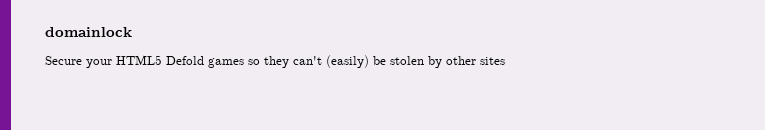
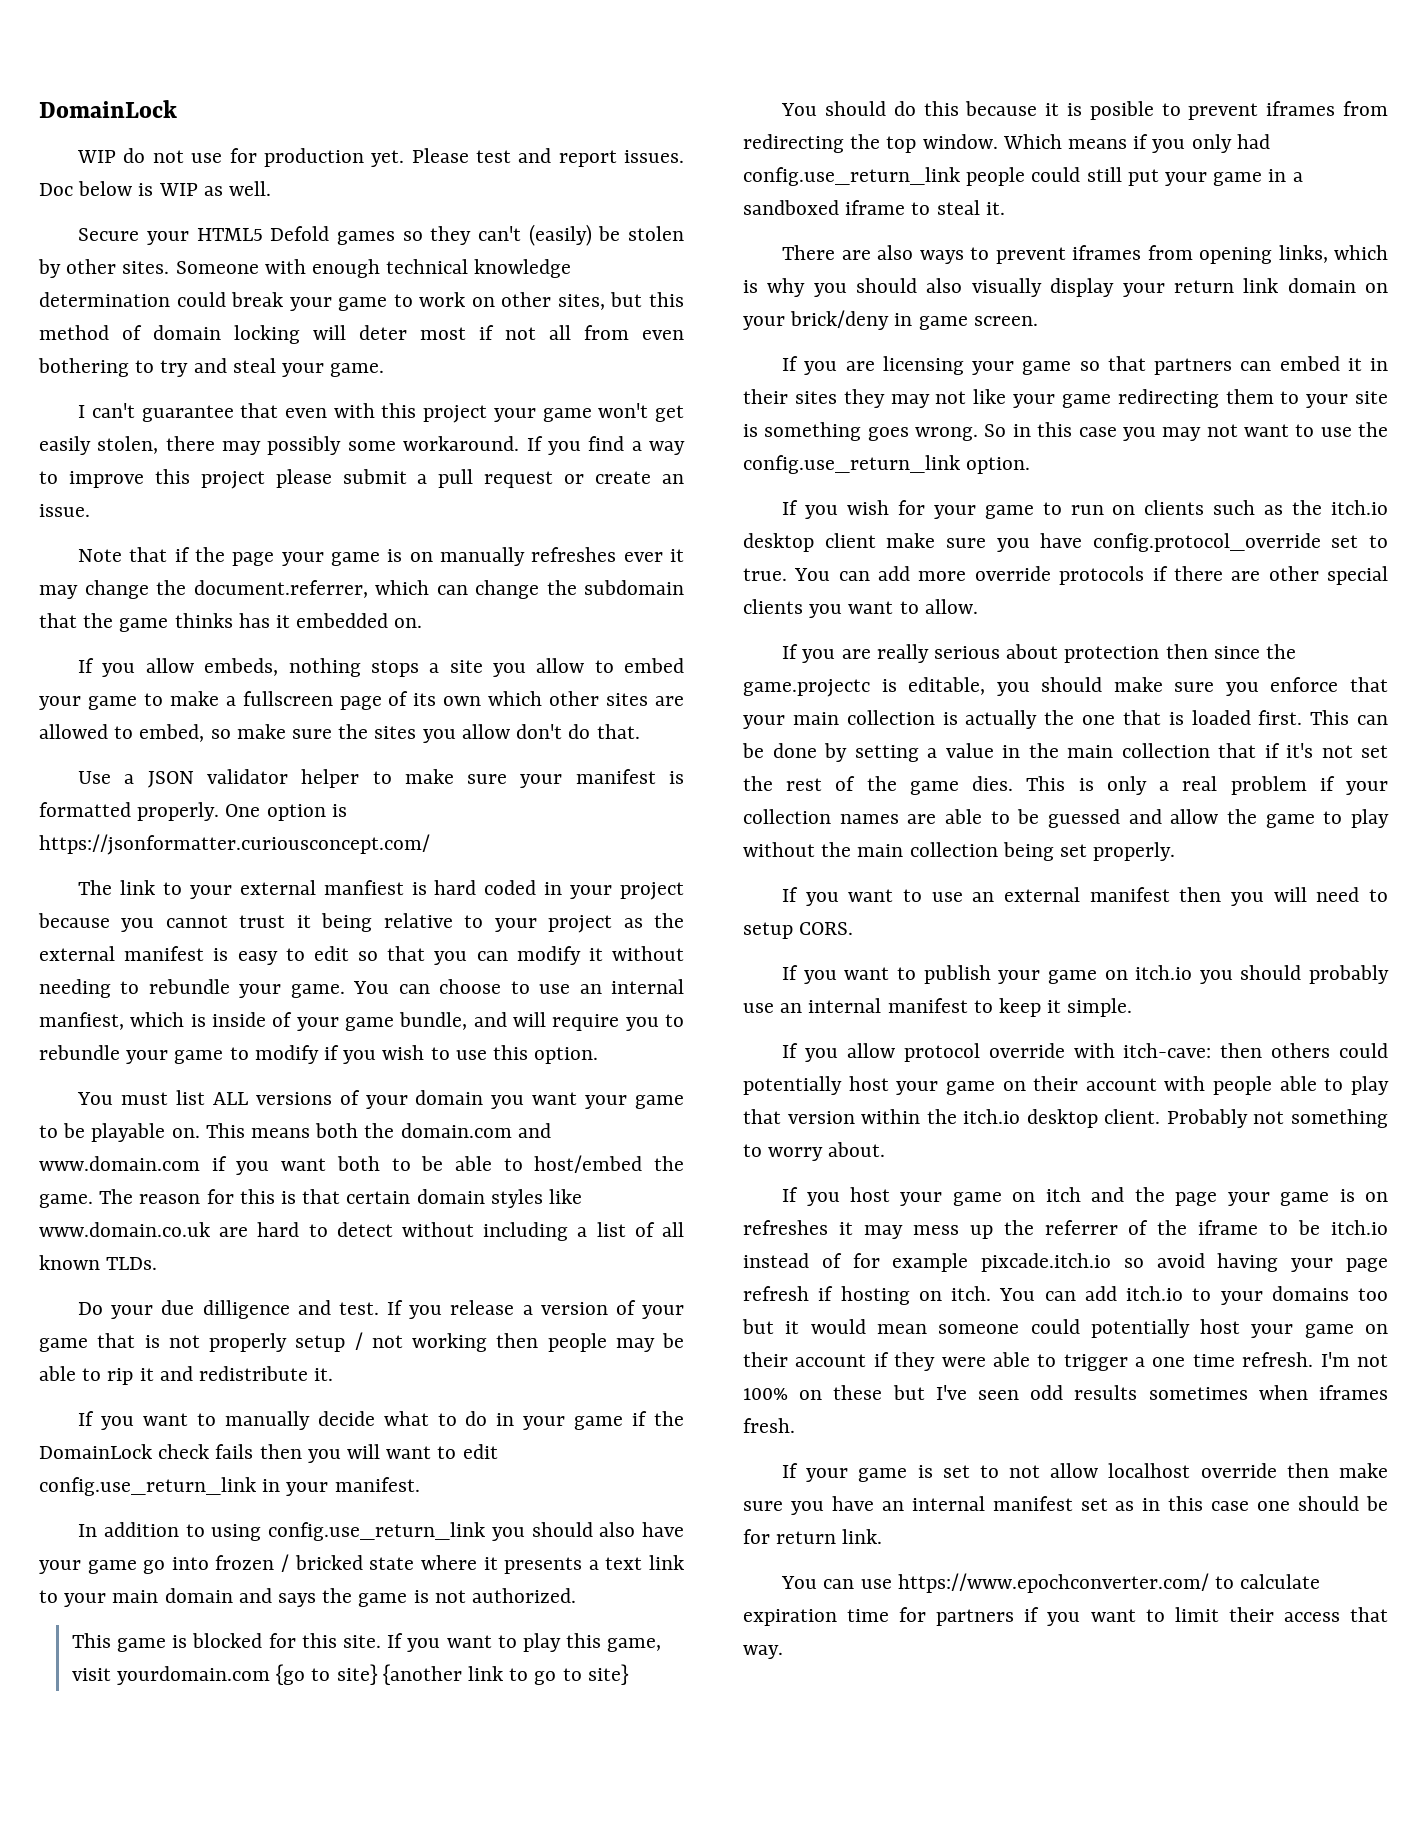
[45,27,132,37] domainlock -> [39,100,177,118] [77,148,684,167] [39,181,272,196] DomainLock // WIP do not use for production yet. Please test and report issues. Doc below is WIP as well.
[480,57,505,65] sites -> [122,259,572,278] [39,292,684,311] [39,325,684,344] [38,358,385,377] [78,403,684,423] [39,436,685,455] [39,469,684,489] [39,504,90,517] [78,547,685,566] [39,580,684,599] [39,613,423,632] [78,658,684,677] [39,691,684,710] [39,724,640,743] [78,769,684,788] [39,802,347,821] [39,834,430,855] [78,880,684,900] [38,913,684,933] [39,946,684,965] [39,979,684,998] [39,1012,684,1031] [39,1045,599,1064] [77,1090,684,1109] [39,1123,551,1142] [39,1155,684,1175] [39,1189,583,1208] [39,1222,685,1241] [39,1255,158,1270] [78,1300,685,1319] [39,1332,684,1352] [39,1366,334,1385] [78,1411,684,1430] [39,1444,498,1463] [39,1477,420,1496] [78,1522,684,1541] [39,1554,685,1574] [39,1588,577,1607] [71,1633,662,1652] [71,1664,629,1685] [781,101,1388,120] [743,134,1270,153] [743,167,1303,186] [743,200,1005,215] [782,245,1388,264] [743,278,1388,297] [743,310,1038,330] [782,356,1388,375] [743,389,1388,408] [743,422,1388,441] [743,455,1031,474] [782,500,1388,519] [743,533,1388,552] [743,566,1388,585] [743,599,978,618] [782,644,1297,663] [743,677,1388,697] [743,710,1388,729] [742,743,1388,762] [743,776,1388,795] [743,809,1389,828] [743,842,1176,861] [782,887,1389,906] [743,922,854,939] [782,965,1389,984] [743,998,1133,1017] [782,1043,1388,1062] [743,1076,1389,1095] [743,1109,1388,1128] [743,1142,886,1161] [782,1187,1388,1206] [743,1220,1388,1239] [743,1253,1388,1272] [743,1286,1388,1305] [742,1319,1388,1338] [743,1352,1388,1371] [743,1385,1388,1400] [743,1418,795,1433] [782,1463,1388,1482] [743,1496,1388,1515] [743,1529,883,1544] [781,1573,1321,1593] [743,1607,1388,1626] [743,1645,783,1659] sites. Someone with enough technical knowledge determination could break your game to work on other sites, but this method of domain locking will deter most if not all from even bothering to try and steal your game. // I can't guarantee that even with this project your game won't get easily stolen, there may possibly some workaround. If you find a way to improve this project please submit a pull request or create an issue. // Note that if the page your game is on manually refreshes ever it may change the document.referrer, which can change the subdomain that the game thinks has it embedded on. // If you allow embeds, nothing stops a site you allow to embed your game to make a fullscreen page of its own which other sites are allowed to embed, so make sure the sites you allow don't do that. // Use a JSON validator helper to make sure your manifest is formatted properly. One option is https://jsonformatter.curiousconcept.com/ // The link to your external manfiest is hard coded in your project because you cannot trust it being relative to your project as the external manifest is easy to edit so that you can modify it without needing to rebundle your game. You can choose to use an internal manfiest, which is inside of your game bundle, and will require you to rebundle your game to modify if you wish to use this option. // You must list ALL versions of your domain you want your game to be playable on. This means both the domain.com and www.domain.com if you want both to be able to host/embed the game. The reason for this is that certain domain styles like www.domain.co.uk are hard to detect without including a list of all known TLDs. // Do your due dilligence and test. If you release a version of your game that is not properly setup / not working then people may be able to rip it and redistribute it. // If you want to manually decide what to do in your game if the DomainLock check fails then you will want to edit config.use_return_link in your manifest. // In addition to using config.use_return_link you should also have your game go into frozen / bricked state where it presents a text link to your main domain and says the game is not authorized. // This game is blocked for this site. If you want to play this game, visit yourdomain.com {go to site} {another link to go to site} // You should do this because it is posible to prevent iframes from redirecting the top window. Which means if you only had config.use_return_link people could still put your game in a sandboxed iframe to steal it. // There are also ways to prevent iframes from opening links, which is why you should also visually display your return link domain on your brick/deny in game screen. // If you are licensing your game so that partners can embed it in their sites they may not like your game redirecting them to your site is something goes wrong. So in this case you may not want to use the config.use_return_link option. // If you wish for your game to run on clients such as the itch.io desktop client make sure you have config.protocol_override set to true. You can add more override protocols if there are other special clients you want to allow. // If you are really serious about protection then since the game.projectc is editable, you should make sure you enforce that your main collection is actually the one that is loaded first. This can be done by setting a value in the main collection that if it's not set the rest of the game dies. This is only a real problem if your collection names are able to be guessed and allow the game to play without the main collection being set properly. // If you want to use an external manifest then you will need to setup CORS. // If you want to publish your game on itch.io you should probably use an internal manifest to keep it simple. // If you allow protocol override with itch-cave: then others could potentially host your game on their account with people able to play that version within the itch.io desktop client. Probably not something to worry about. // If you host your game on itch and the page your game is on refreshes it may mess up the referrer of the iframe to be itch.io instead of for example pixcade.itch.io so avoid having your page refresh if hosting on itch. You can add itch.io to your domains too but it would mean someone could potentially host your game on their account if they were able to trigger a one time refresh. I'm not 100% on these but I've seen odd results sometimes when iframes fresh. // If your game is set to not allow localhost override then make sure you have an internal manifest set as in this case one should be for return link. // You can use https://www.epochconverter.com/ to calculate expiration time for partners if you want to limit their access that way.

